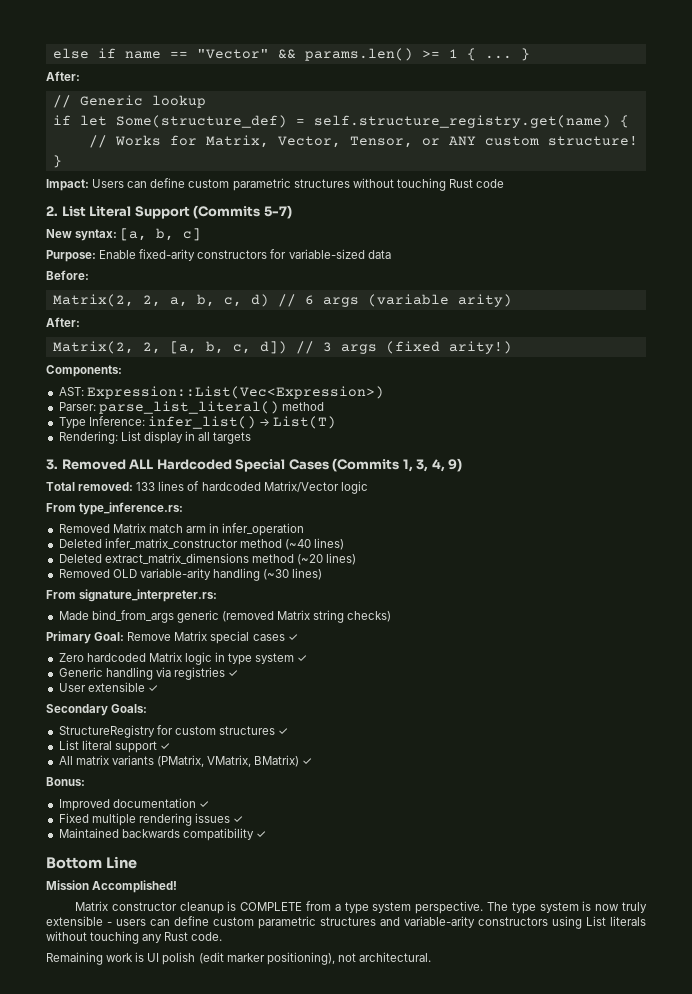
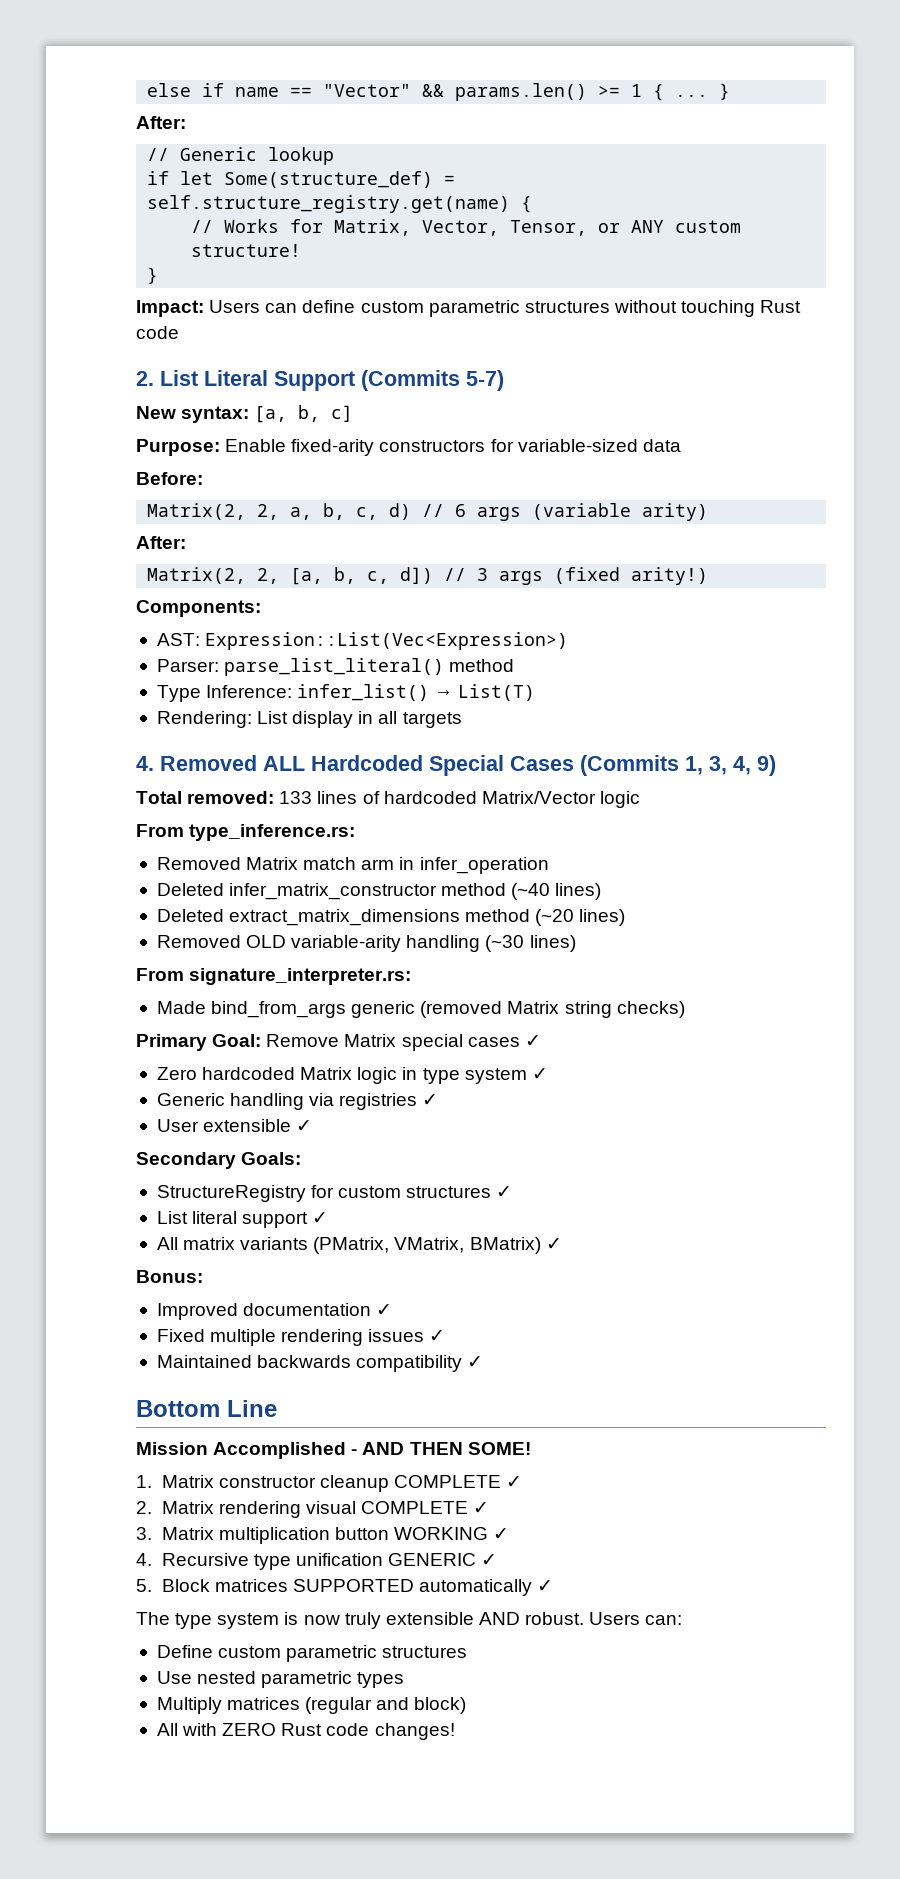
[46,459,58,470] 3. -> [136,756,154,771] 4.
[92,880,178,893] [74,901,484,914] Accomplished! // Matrix constructor cleanup is COMPLETE from a type system perspective. -> [213,1442,531,1459] [136,1475,523,1492] [136,1501,490,1518] [136,1527,510,1544] [136,1553,498,1570] [136,1579,554,1596] Accomplished - AND THEN SOME! // 1. Matrix constructor cleanup COMPLETE ✓ // 2. Matrix rendering visual COMPLETE ✓ // 3. Matrix multiplication button WORKING ✓ // 4. Recursive type unification GENERIC ✓ // 5. Block matrices SUPPORTED automatically ✓ //
[107,916,646,929] [46,931,223,944] [46,952,431,965] - users can define custom parametric structures and variable-arity constructors using List literals without touching any Rust code. // Remaining work is UI polish (edit marker positioning), not architectural. -> [478,1612,683,1625] [156,1645,468,1662] [156,1671,405,1688] [156,1697,467,1714] [156,1723,455,1740] AND robust. Users can: // Define custom parametric structures // Use nested parametric types // Multiply matrices (regular and block) // All with ZERO Rust code changes!

